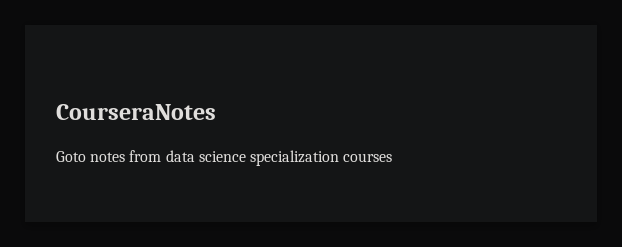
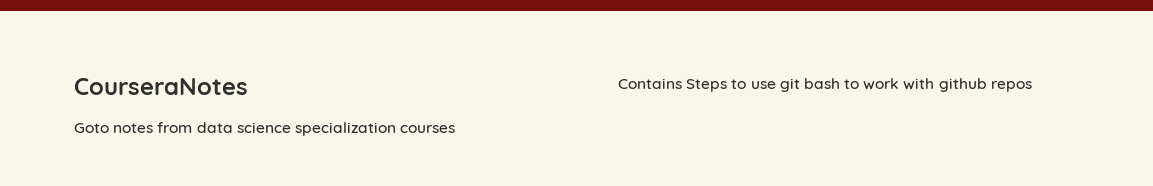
(393, 157) none -> [618,78,1032,92] // Contains Steps to use git bash to work with github repos

